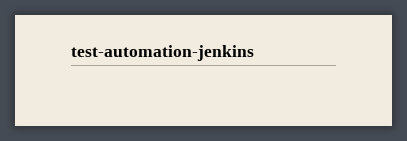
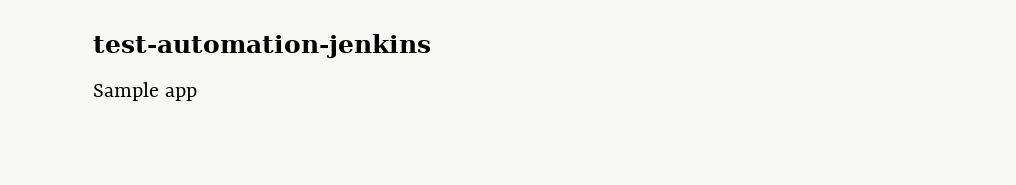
(254, 53) none -> [93,82,198,101] // Sample app

